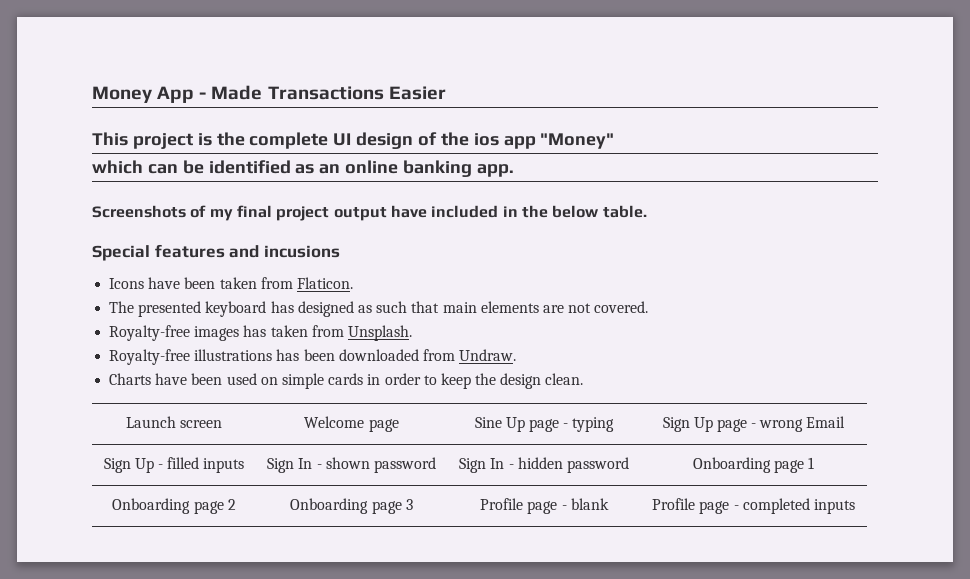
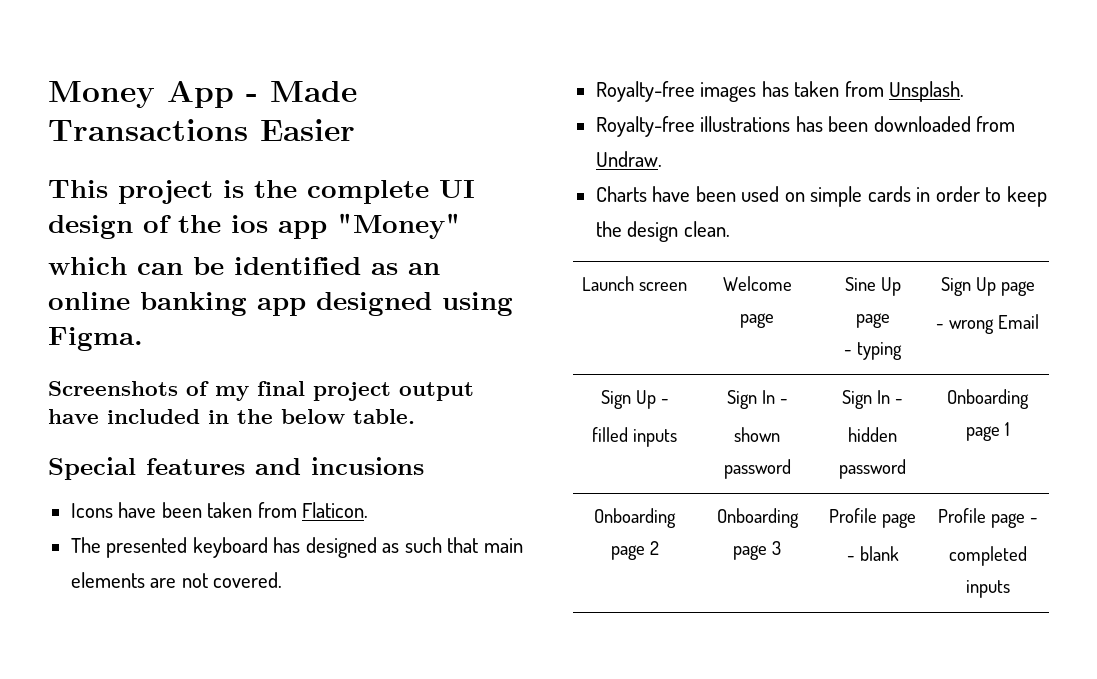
[476,164,514,177] app. -> [257,292,513,316] [48,327,143,351] app designed using Figma.
(559, 425) none -> (890, 320) //
(747, 425) none -> (1035, 288) //
(163, 466) none -> (669, 401) //
(322, 466) none -> (788, 401) //
(514, 466) none -> (903, 401) //
(558, 507) none -> (916, 520) //
(739, 507) none -> (1038, 520) //

